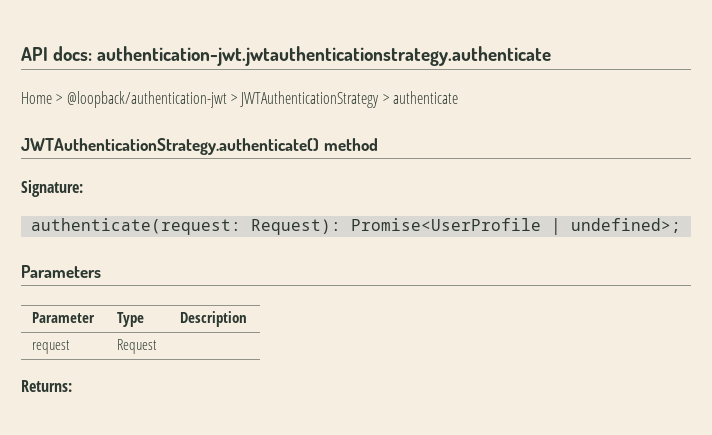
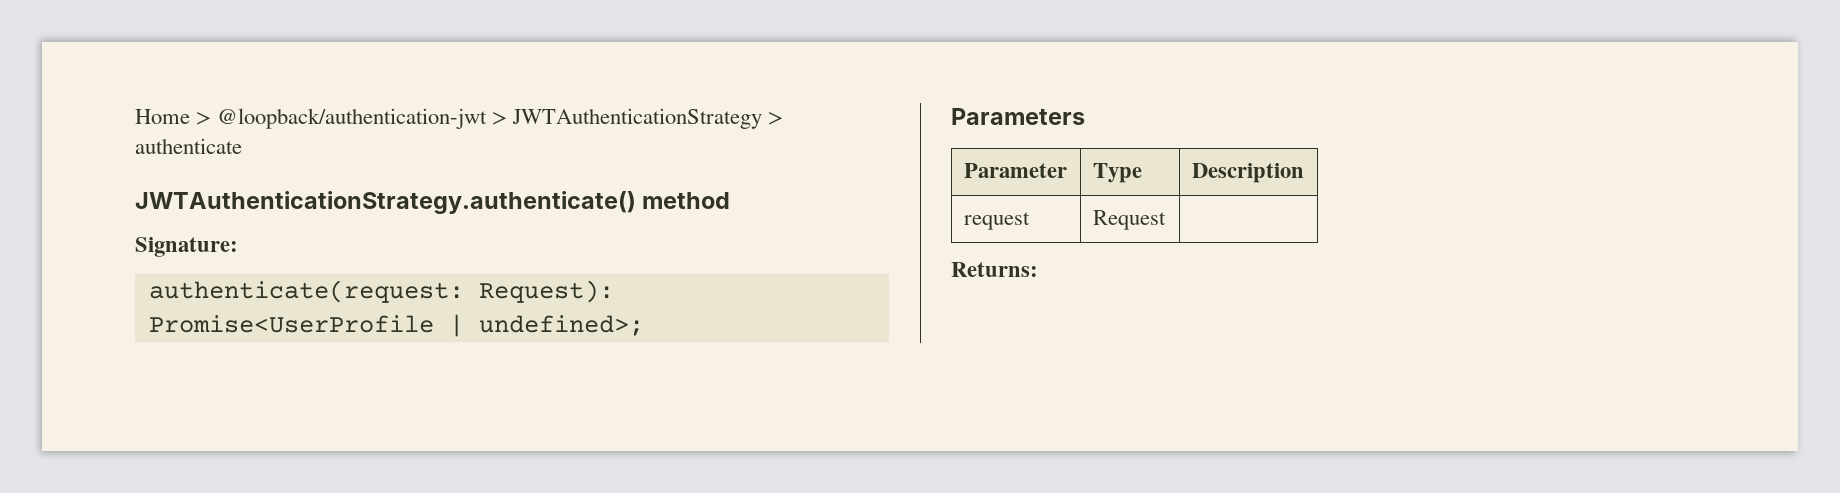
[21,46,552,66] API docs: authentication-jwt.jwtauthenticationstrategy.authenticate // -> (135, 116) none

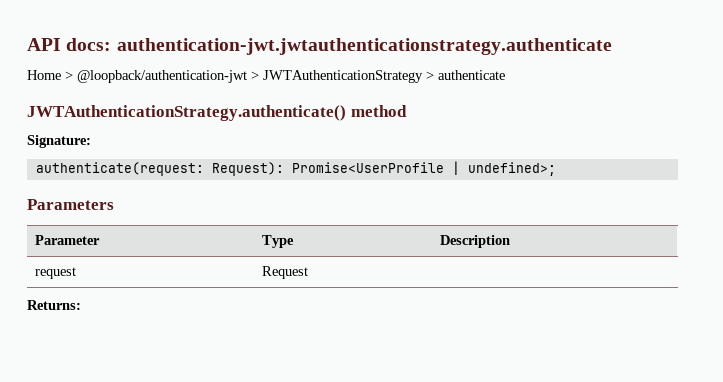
(135, 116) none -> [27,38,612,55] API docs: authentication-jwt.jwtauthenticationstrategy.authenticate //

